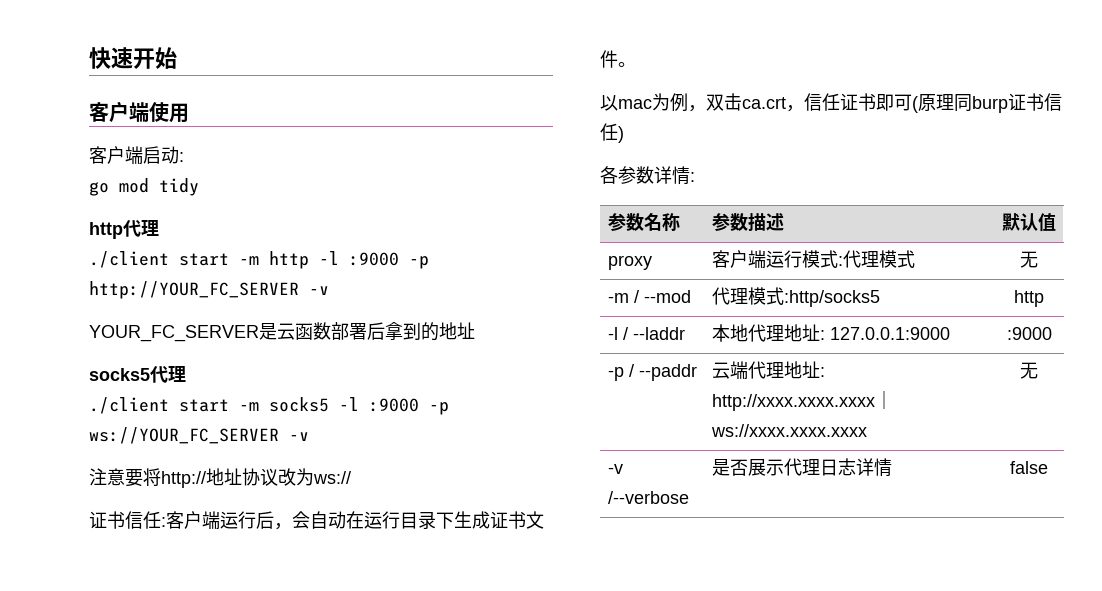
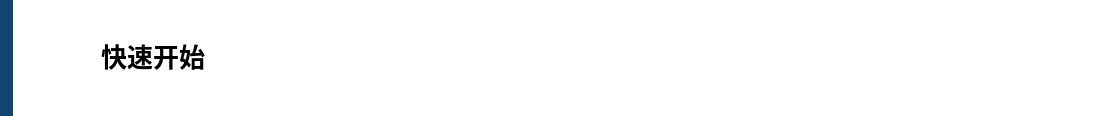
[89,101,189,123] [89,146,184,164] [89,178,199,196] [89,220,159,239] [89,251,429,269] [89,281,329,299] [89,322,475,342] [89,366,186,383] [89,397,449,415] [89,427,309,444] [89,468,351,488] [89,511,544,530] [600,50,636,68] [600,93,1062,113] [600,123,624,143] [600,166,695,185] [607,213,680,232] [711,213,784,231] [1002,213,1056,232] [607,255,652,270] [711,250,915,268] [1020,251,1038,268] [607,290,691,303] [711,287,880,307] [1014,290,1044,307] [607,327,685,340] [711,324,950,342] [1006,327,1052,340] [607,364,697,381] [711,361,825,379] [711,391,893,411] [710,424,867,437] [1020,362,1038,379] [607,464,623,474] [607,491,689,504] [711,458,892,477] [1010,461,1048,474] // 客户端使用 // 客户端启动: // go mod tidy // http代理 // ./client start -m http -l :9000 -p http://YOUR_FC_SERVER -v // YOUR_FC_SERVER是云函数部署后拿到的地址 // socks5代理 // ./client start -m socks5 -l :9000 -p ws://YOUR_FC_SERVER -v // 注意要将http://地址协议改为ws:// // 证书信任:客户端运行后，会自动在运行目录下生成证书文件。 // 以mac为例，双击ca.crt，信任证书即可(原理同burp证书信任) // 各参数详情: // 参数名称 | 参数描述 | 默认值 // proxy | 客户端运行模式:代理模式 | 无 // -m / --mod | 代理模式:http/socks5 | http // -l / --laddr | 本地代理地址: 127.0.0.1:9000 | :9000 // -p / --paddr | 云端代理地址: http://xxxx.xxxx.xxxx｜ws://xxxx.xxxx.xxxx | 无 // -v /--verbose | 是否展示代理日志详情 | false -> (205, 57) none

